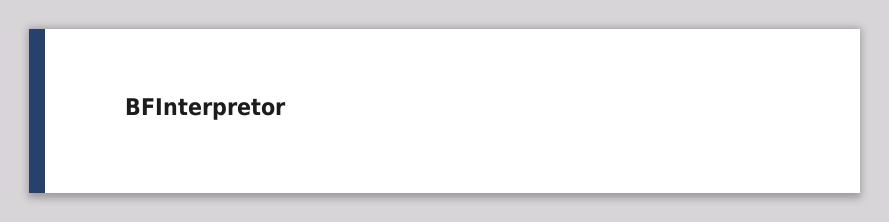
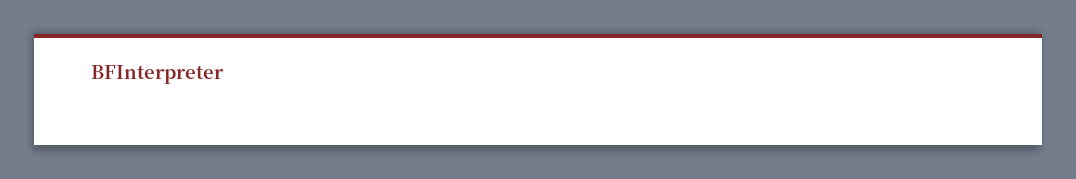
[125,98,286,120] BFInterpretor -> [91,65,224,84] BFInterpreter

